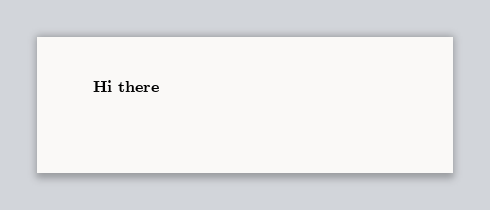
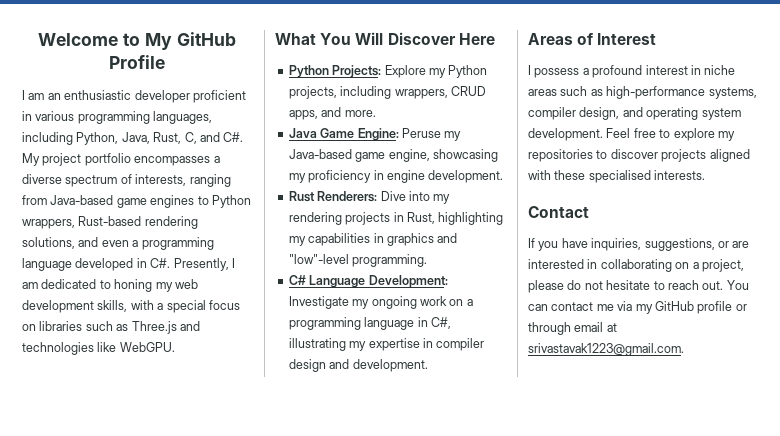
[93,80,159,92] Hi there -> [38,32,236,50] [109,55,165,69] [22,90,246,103] [22,111,213,124] [22,132,244,145] [22,153,220,166] [22,174,231,187] [22,195,251,208] [22,216,198,229] [22,237,214,250] [22,258,235,271] [22,279,198,292] [22,300,240,313] [22,321,200,334] [22,342,175,355] [275,32,495,45] [288,65,488,78] [288,86,486,99] [288,107,376,120] [288,128,462,141] [288,149,498,162] [288,170,504,183] [288,191,451,204] [288,212,504,225] [288,233,458,246] [288,254,428,267] [288,275,448,288] [288,296,473,309] [288,317,451,330] [288,338,485,351] [288,359,428,372] [528,33,657,45] [528,65,736,78] [528,86,757,99] [528,107,741,120] [528,128,735,141] [528,149,750,162] [528,170,706,183] [528,206,589,218] [528,238,750,251] [528,259,744,272] [528,280,749,293] [528,301,747,314] [528,322,617,335] [528,343,684,356] Welcome to My GitHub Profile // I am an enthusiastic developer proficient in various programming languages, including Python, Java, Rust, C, and C#. My project portfolio encompasses a diverse spectrum of interests, ranging from Java-based game engines to Python wrappers, Rust-based rendering solutions, and even a programming language developed in C#. Presently, I am dedicated to honing my web development skills, with a special focus on libraries such as Three.js and technologies like WebGPU. // What You Will Discover Here // Python Projects: Explore my Python projects, including wrappers, CRUD apps, and more. // Java Game Engine: Peruse my Java-based game engine, showcasing my proficiency in engine development. // Rust Renderers: Dive into my rendering projects in Rust, highlighting my capabilities in graphics and "low"-level programming. // C# Language Development: Investigate my ongoing work on a programming language in C#, illustrating my expertise in compiler design and development. // Areas of Interest // I possess a profound interest in niche areas such as high-performance systems, compiler design, and operating system development. Feel free to explore my repositories to discover projects aligned with these specialised interests. // Contact // If you have inquiries, suggestions, or are interested in collaborating on a project, please do not hesitate to reach out. You can contact me via my GitHub profile or through email at srivastavak1223@gmail.com.

